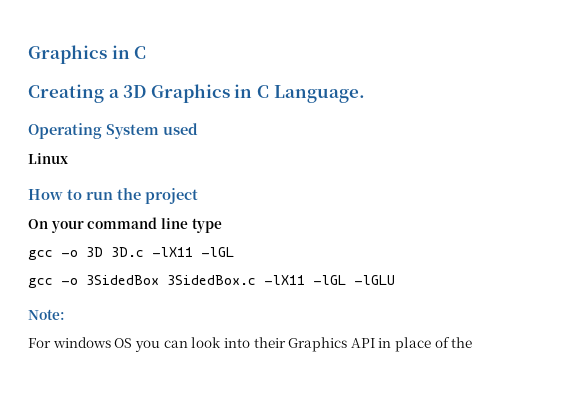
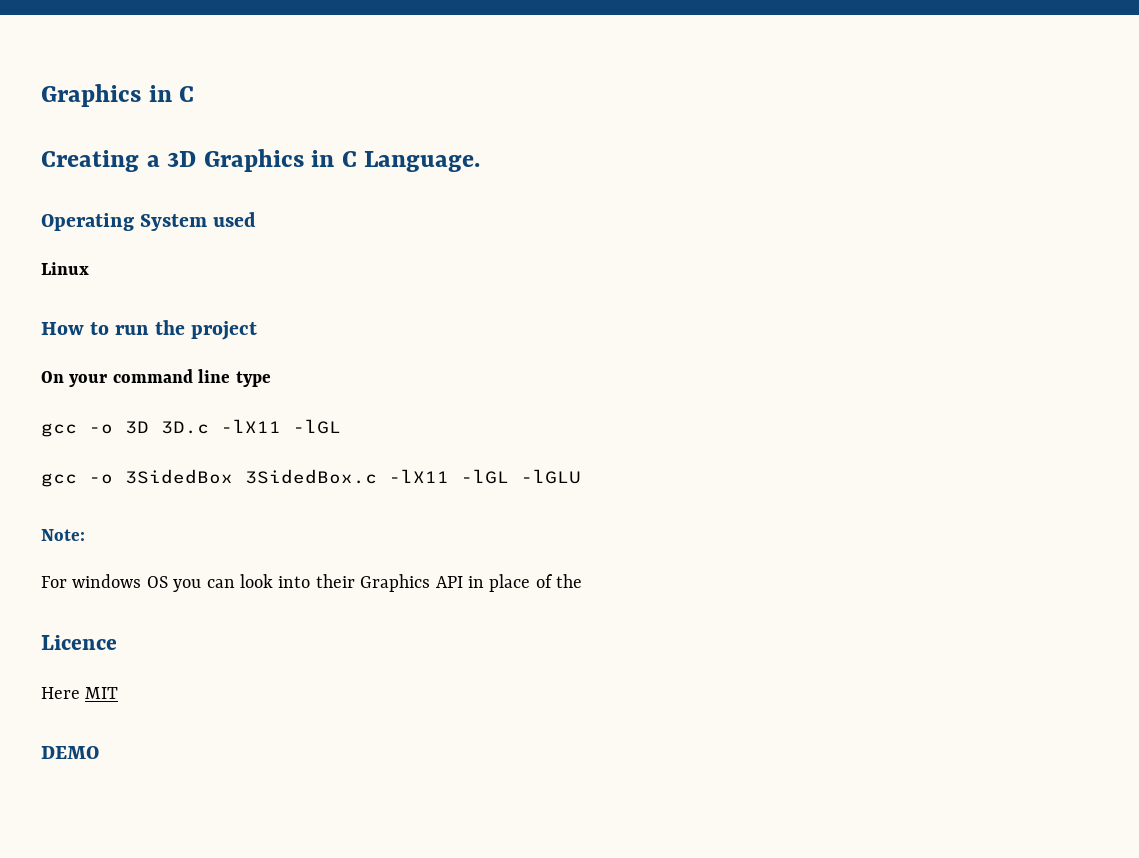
(473, 342) none -> [41,635,117,650] [41,687,119,699] [41,746,99,759] // Licence // Here MIT // DEMO

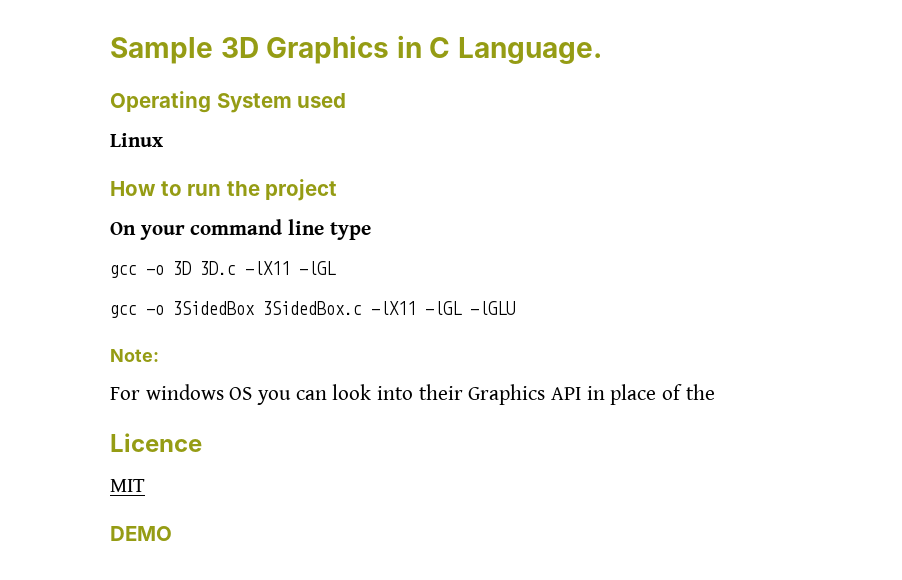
[41,84,195,107] [41,150,160,172] Graphics in C // Creating a -> [110,37,213,64] Sample
[41,687,80,699] Here -> (202, 442) none

